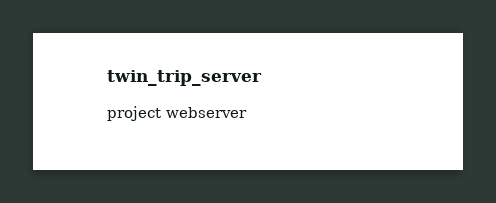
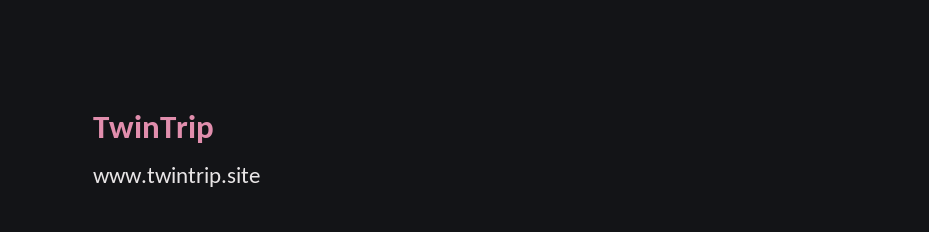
[107,70,262,86] [107,106,247,121] twin_trip_server // project webserver -> [93,115,214,143] [93,167,260,187] TwinTrip // www.twintrip.site

